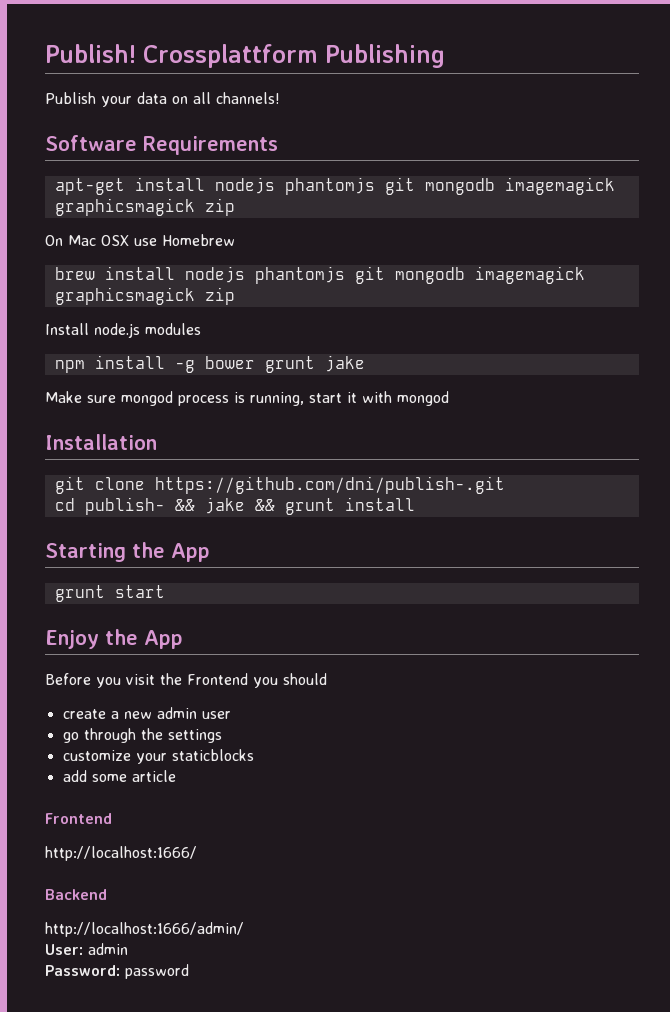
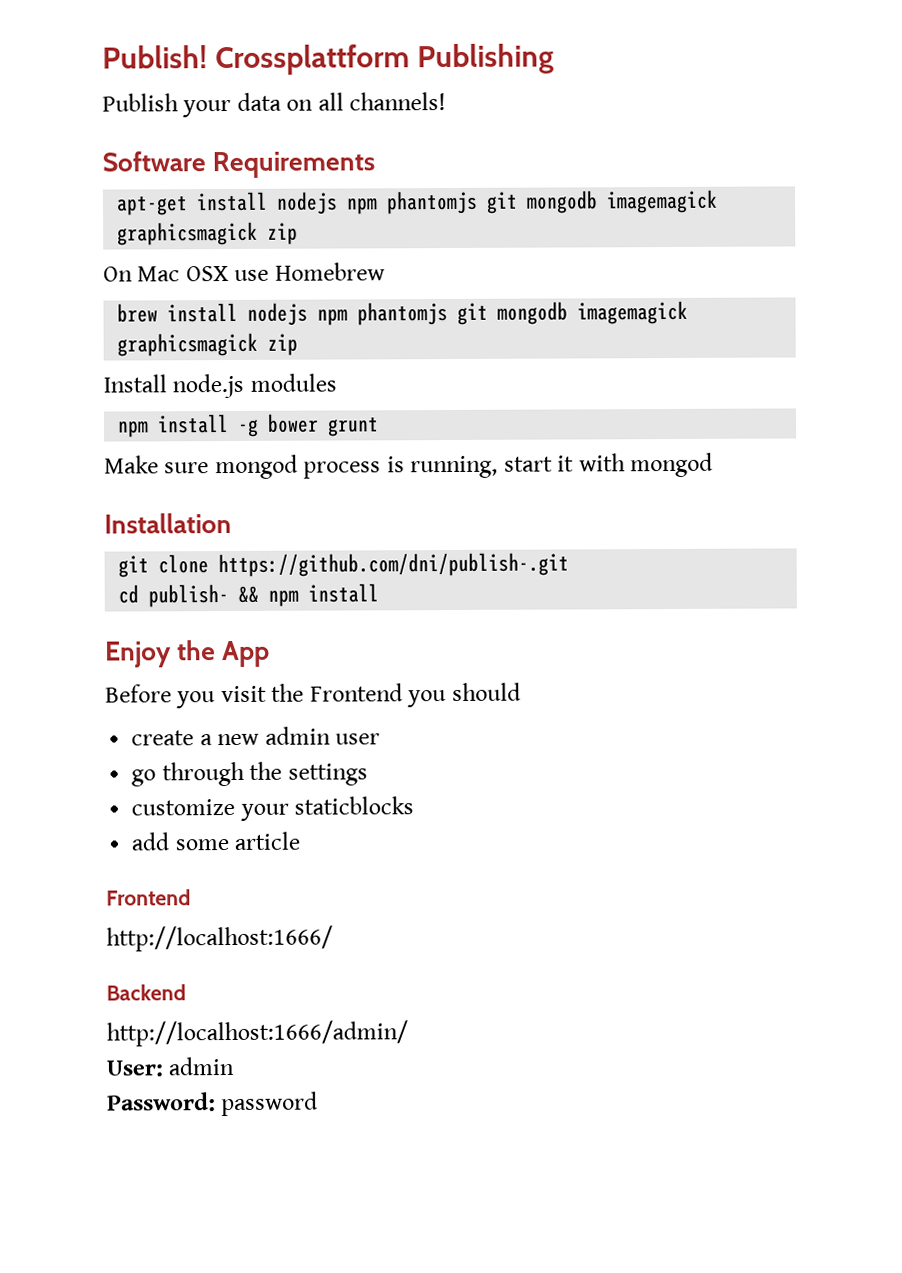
(275, 185) none -> [347,197,379,215] npm
(245, 274) none -> [317,308,349,326] npm
[324,355,365,372] jake -> (380, 427) none
[204,497,415,515] [45,542,210,562] [54,585,165,602] jake && grunt install // Starting the App // grunt start -> [268,583,380,607] npm install

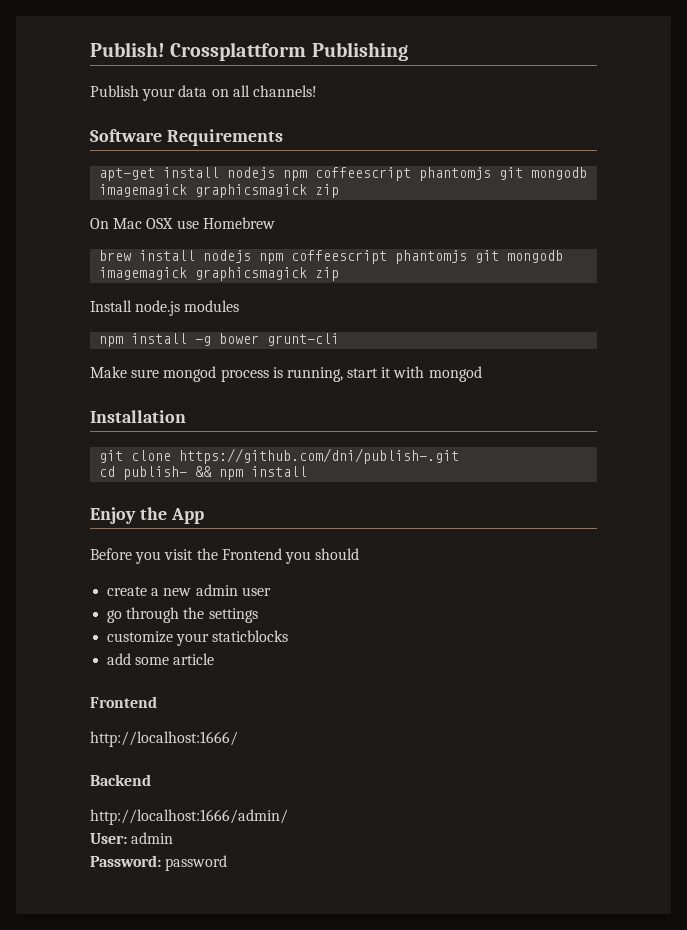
(379, 206) none -> [315,167,412,181] coffeescript
(349, 317) none -> [291,250,388,264] coffeescript
[328,417,380,437] grunt -> [267,333,340,346] grunt-cli

